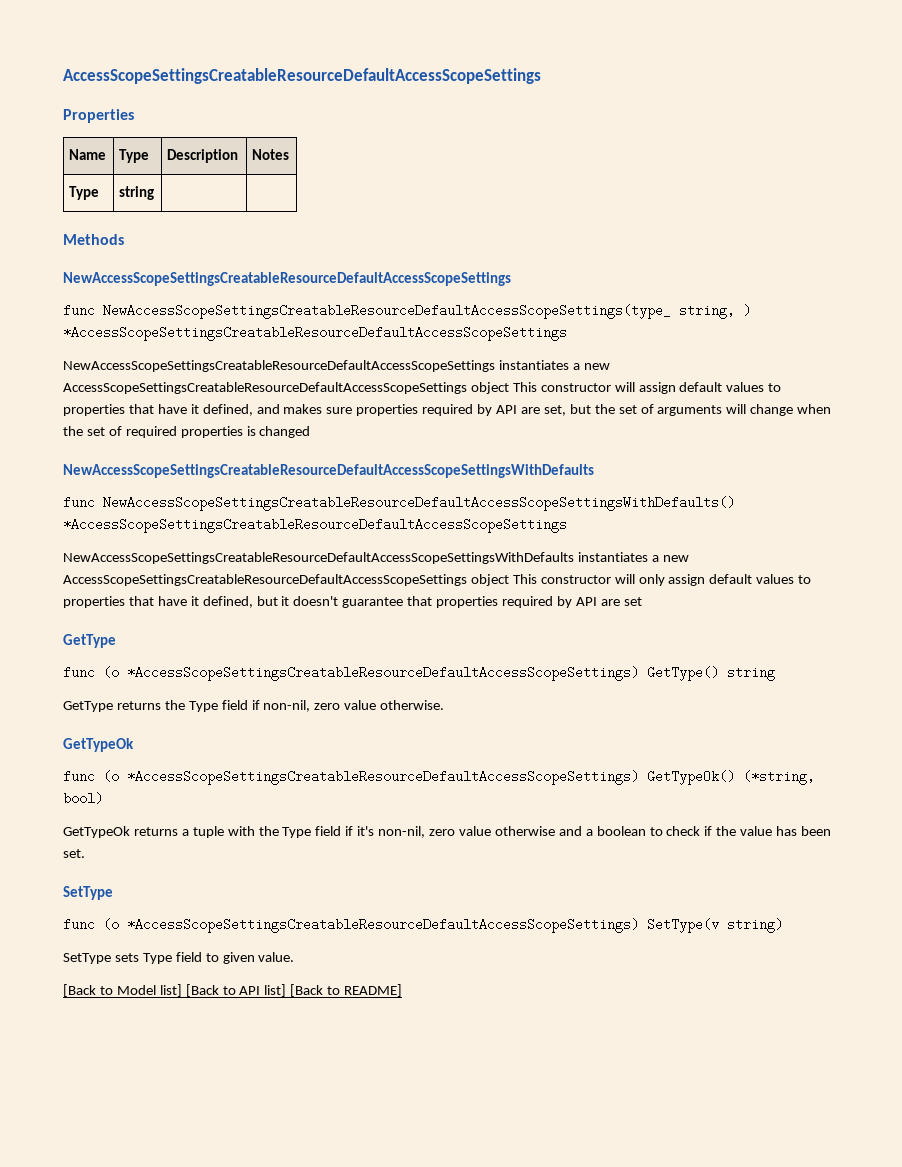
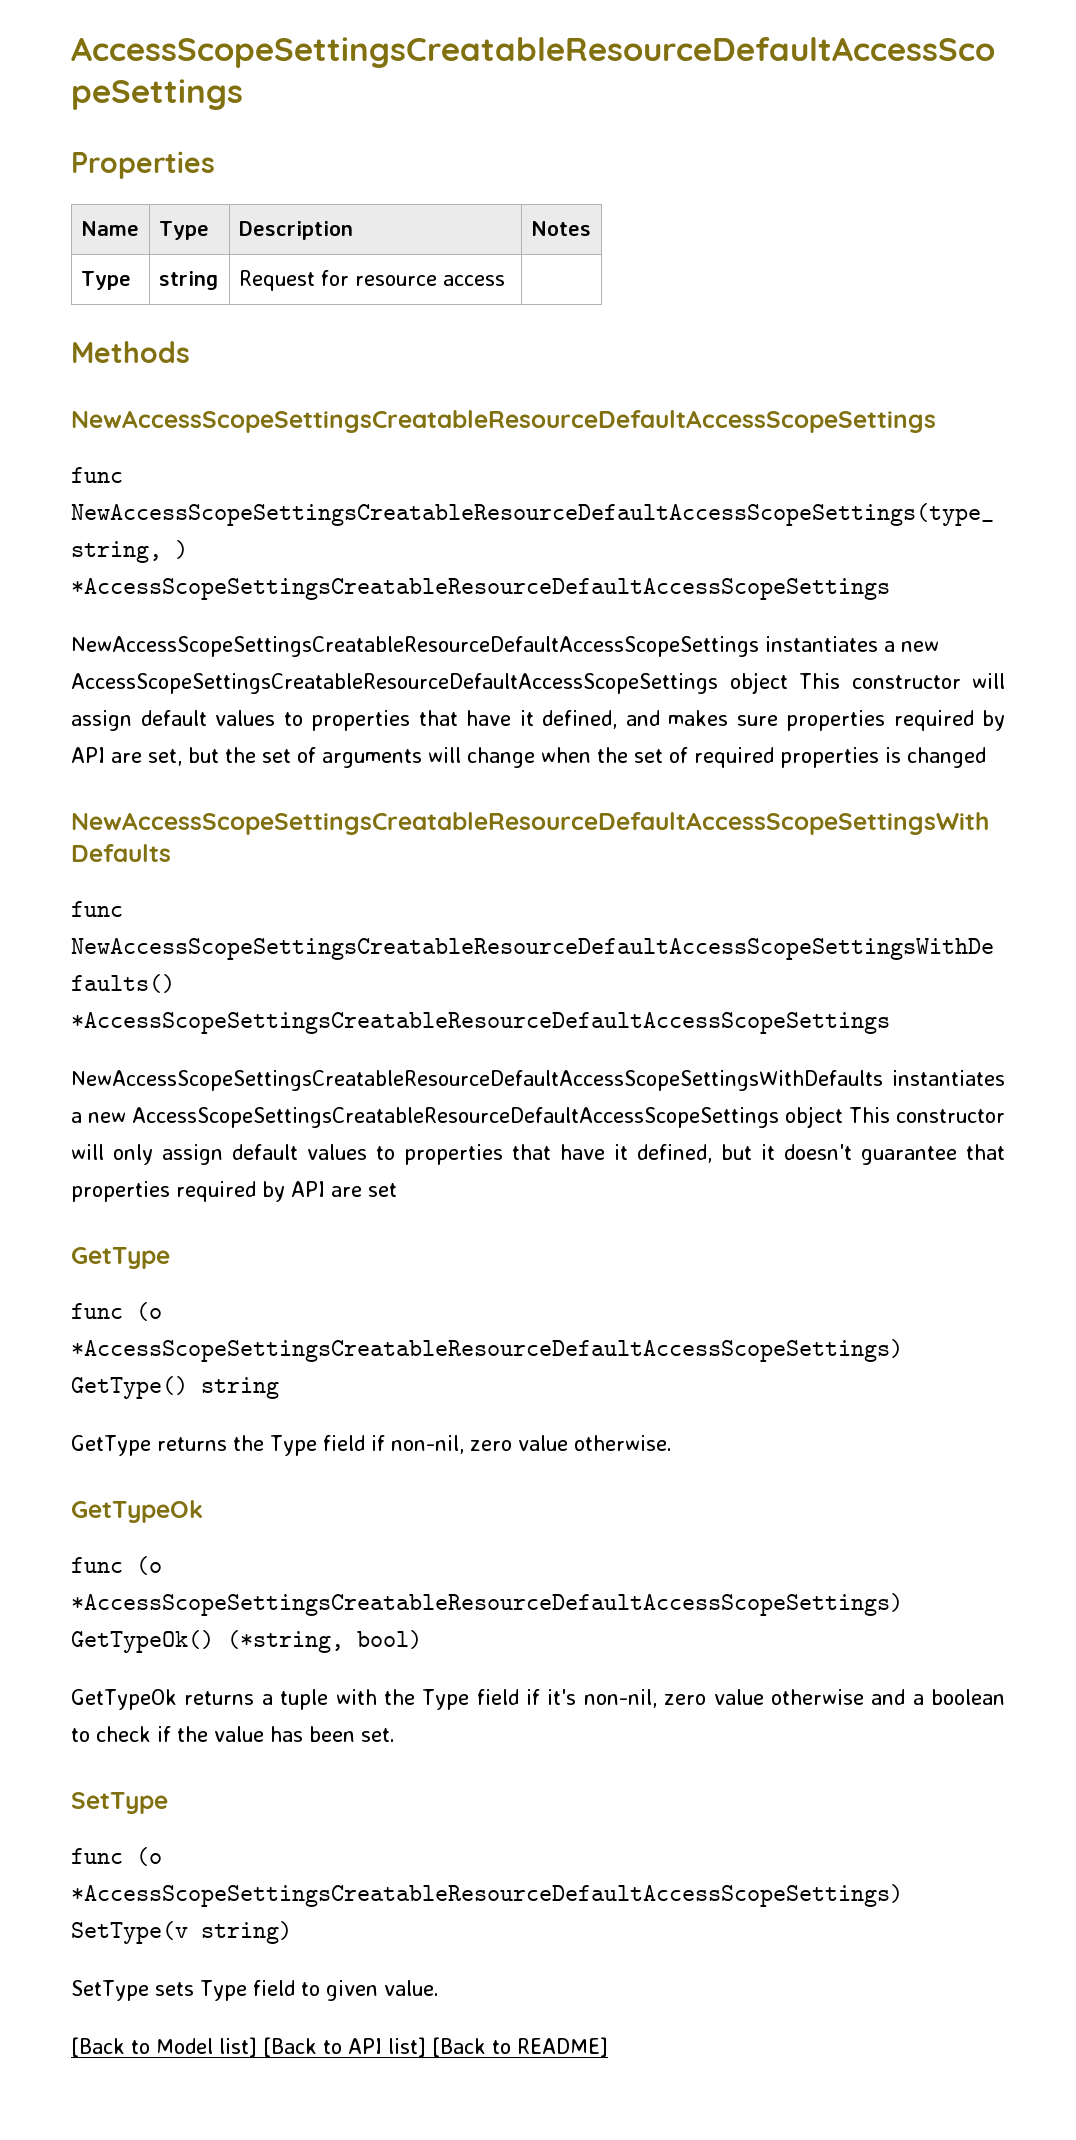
(155, 193) none -> [238,270,505,291] Request for resource access

